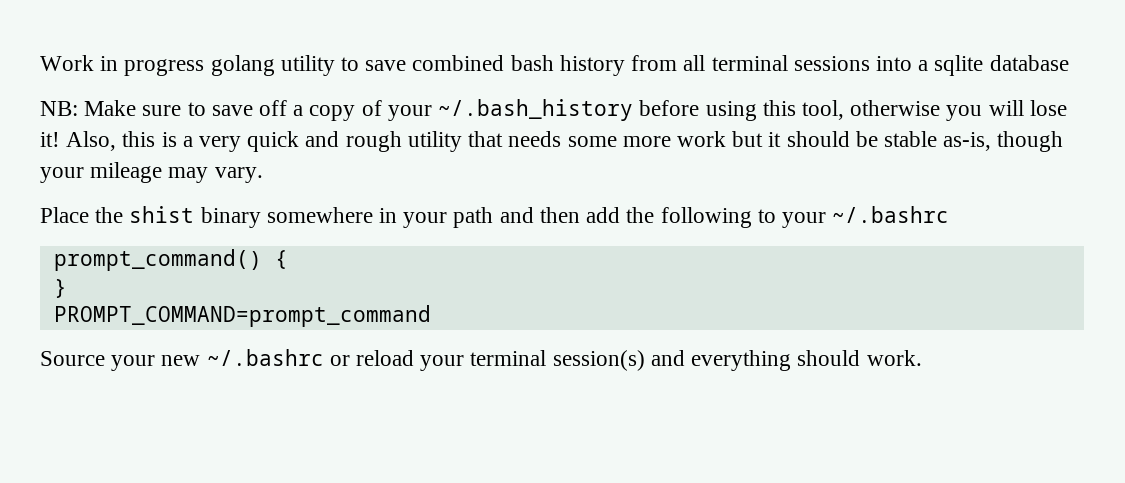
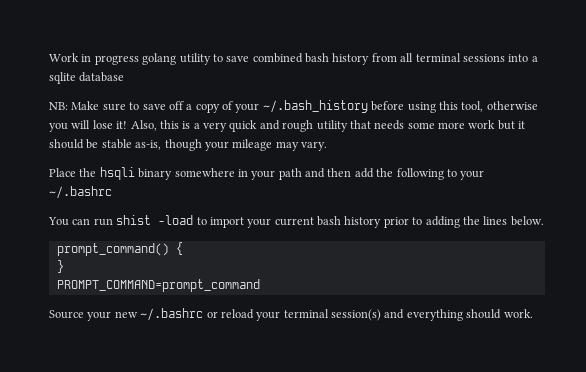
[129,206,195,223] shist -> [99,167,135,180] hsqli
(950, 214) none -> [48,215,544,228] // You can run shist -load to import your current bash history prior to adding the lines below.

